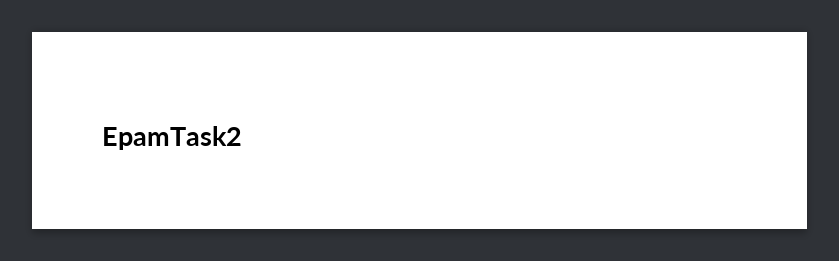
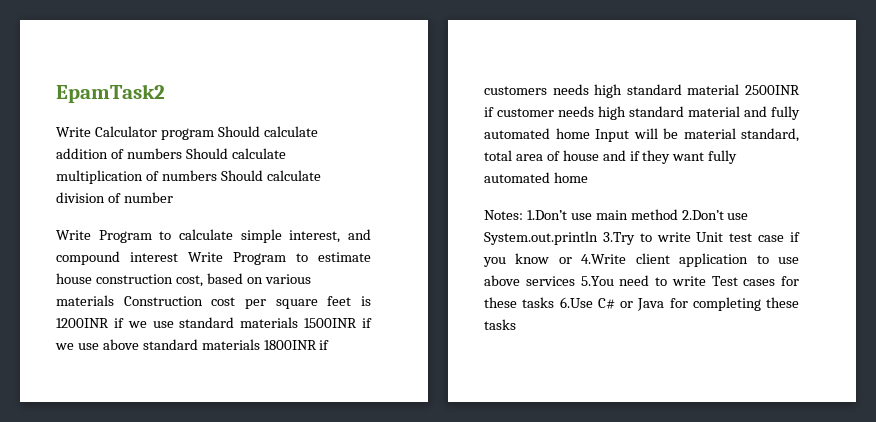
(242, 138) none -> [56,126,318,140] [56,148,286,159] [56,170,321,184] [56,192,173,203] [56,229,371,243] [56,251,371,265] [56,273,311,287] [56,295,371,309] [56,317,372,328] [55,339,330,350] [484,84,800,98] [484,106,800,120] [484,128,799,142] [484,150,738,164] [484,172,588,183] [484,209,749,220] [484,231,801,245] [483,253,799,267] [484,275,799,286] [484,297,799,311] [484,319,516,330] // Write Calculator program Should calculate addition of numbers Should calculate multiplication of numbers Should calculate division of number // Write Program to calculate simple interest, and compound interest Write Program to estimate house construction cost, based on various materials Construction cost per square feet is 1200INR if we use standard materials 1500INR if we use above standard materials 1800INR if customers needs high standard material 2500INR if customer needs high standard material and fully automated home Input will be material standard, total area of house and if they want fully automated home // Notes: 1.Don’t use main method 2.Don’t use System.out.println 3.Try to write Unit test case if you know or 4.Write client application to use above services 5.You need to write Test cases for these tasks 6.Use C# or Java for completing these tasks

